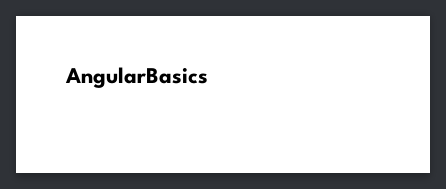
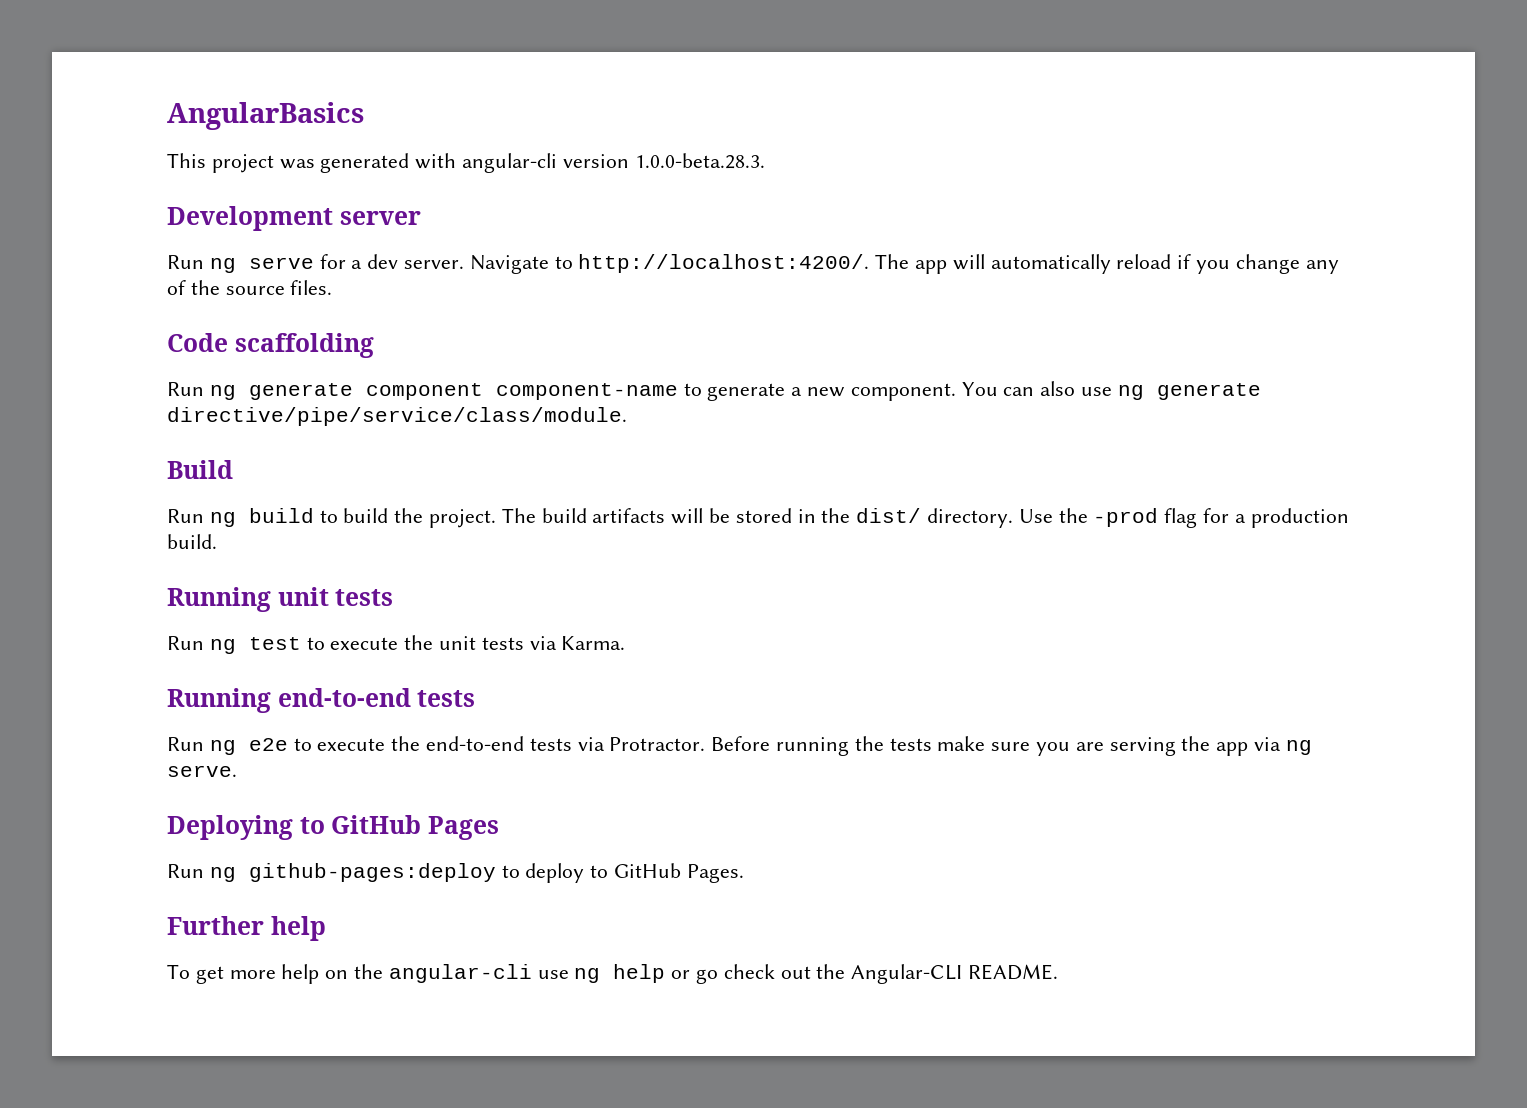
(208, 77) none -> [167,153,765,173] [167,206,421,231] [167,254,1339,274] [167,280,333,295] [167,333,374,358] [167,381,1261,401] [167,407,627,426] [167,460,233,479] [167,508,1349,528] [167,534,217,549] [167,587,394,612] [167,635,626,654] [167,688,476,713] [167,736,1312,756] [167,765,237,777] [167,815,499,840] [167,863,744,883] [167,916,326,941] [167,964,1059,984] // This project was generated with angular-cli version 1.0.0-beta.28.3. // Development server // Run ng serve for a dev server. Navigate to http://localhost:4200/. The app will automatically reload if you change any of the source files. // Code scaffolding // Run ng generate component component-name to generate a new component. You can also use ng generate directive/pipe/service/class/module. // Build // Run ng build to build the project. The build artifacts will be stored in the dist/ directory. Use the -prod flag for a production build. // Running unit tests // Run ng test to execute the unit tests via Karma. // Running end-to-end tests // Run ng e2e to execute the end-to-end tests via Protractor. Before running the tests make sure you are serving the app via ng serve. // Deploying to GitHub Pages // Run ng github-pages:deploy to deploy to GitHub Pages. // Further help // To get more help on the angular-cli use ng help or go check out the Angular-CLI README.

